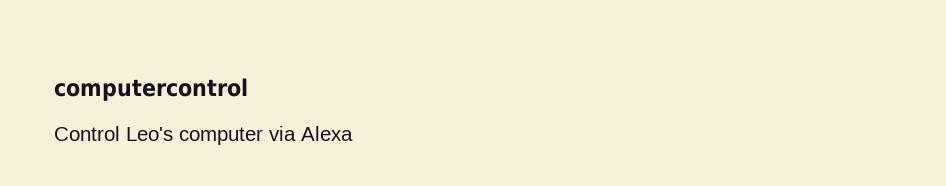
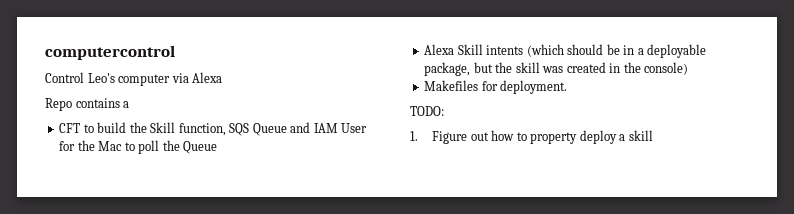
(353, 133) none -> [45,98,130,111] [59,122,368,136] [59,140,218,154] [424,44,707,58] [424,62,689,76] [424,80,568,94] [410,106,444,116] [410,130,653,144] // Repo contains a // CFT to build the Skill function, SQS Queue and IAM User for the Mac to poll the Queue // Alexa Skill intents (which should be in a deployable package, but the skill was created in the console) // Makefiles for deployment. // TODO: // 1. Figure out how to property deploy a skill

